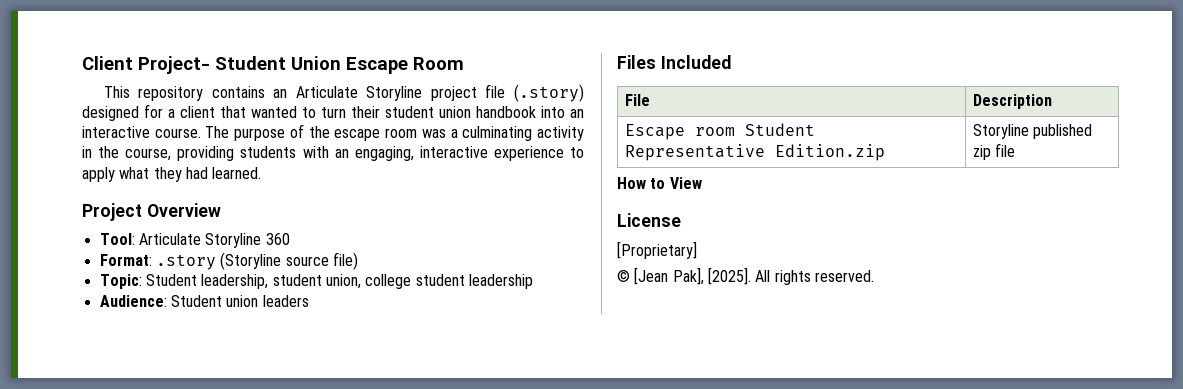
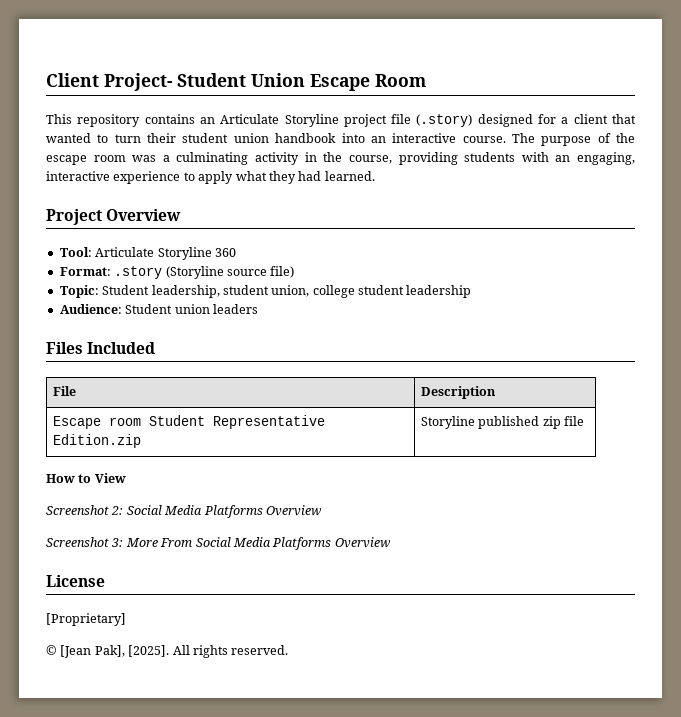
(702, 183) none -> [46,505,321,518] [46,537,390,550] // Screenshot 2: Social Media Platforms Overview // Screenshot 3: More From Social Media Platforms Overview

